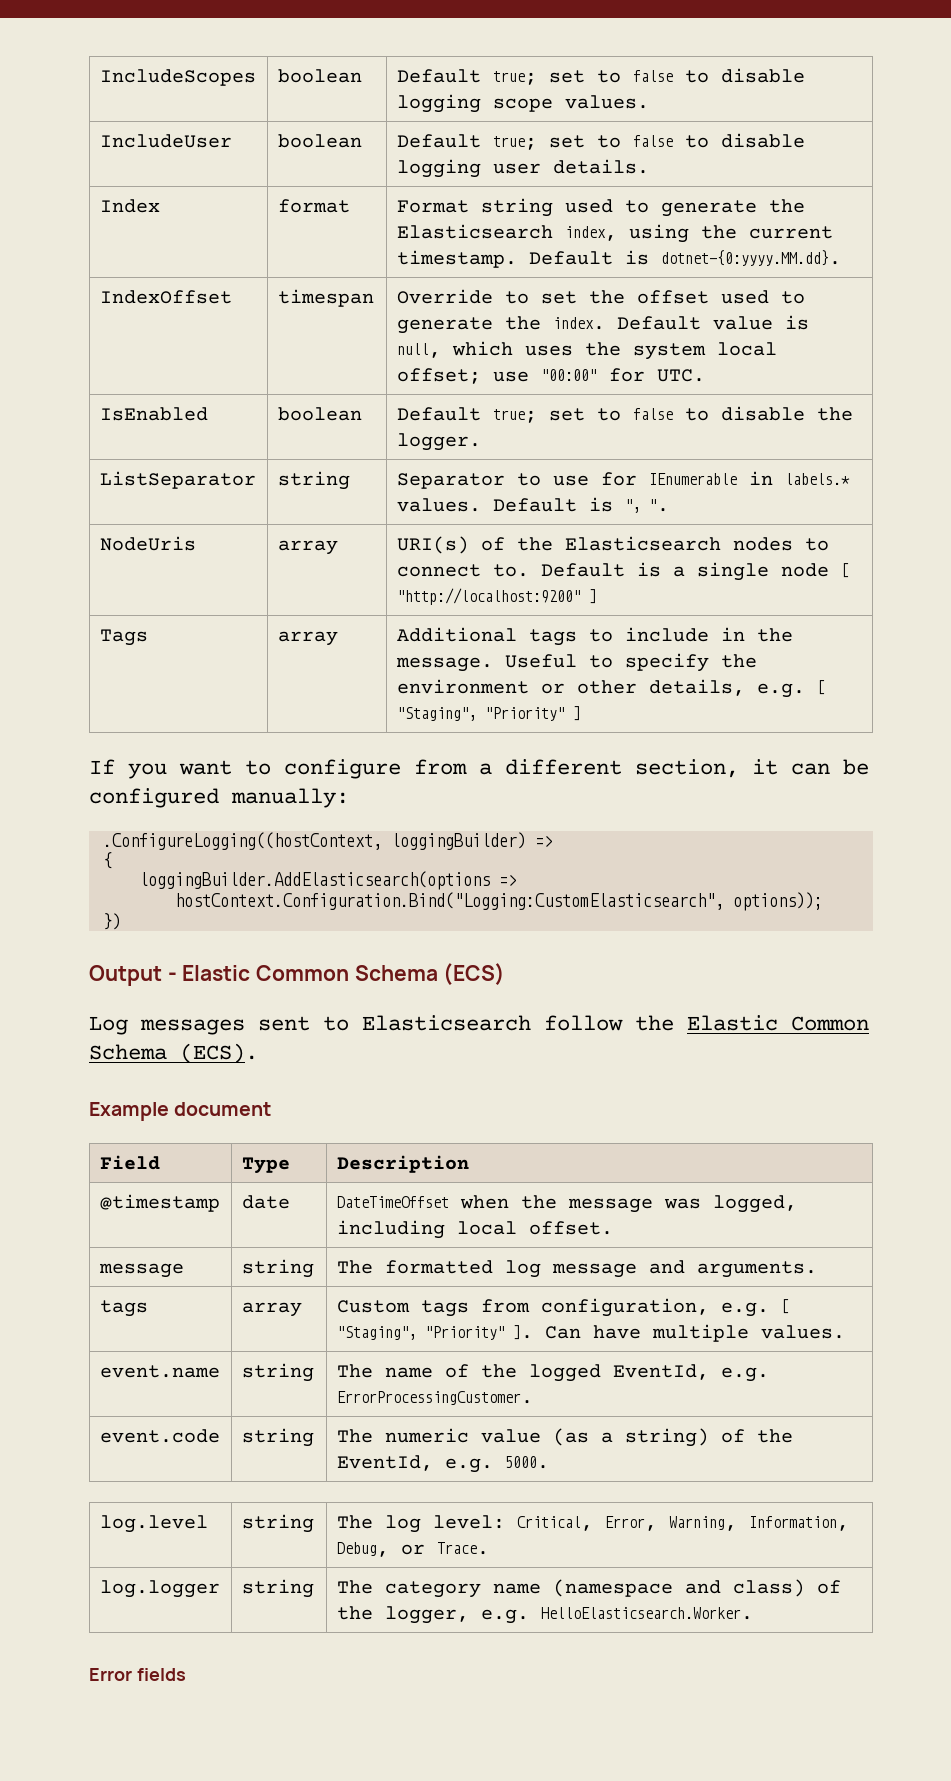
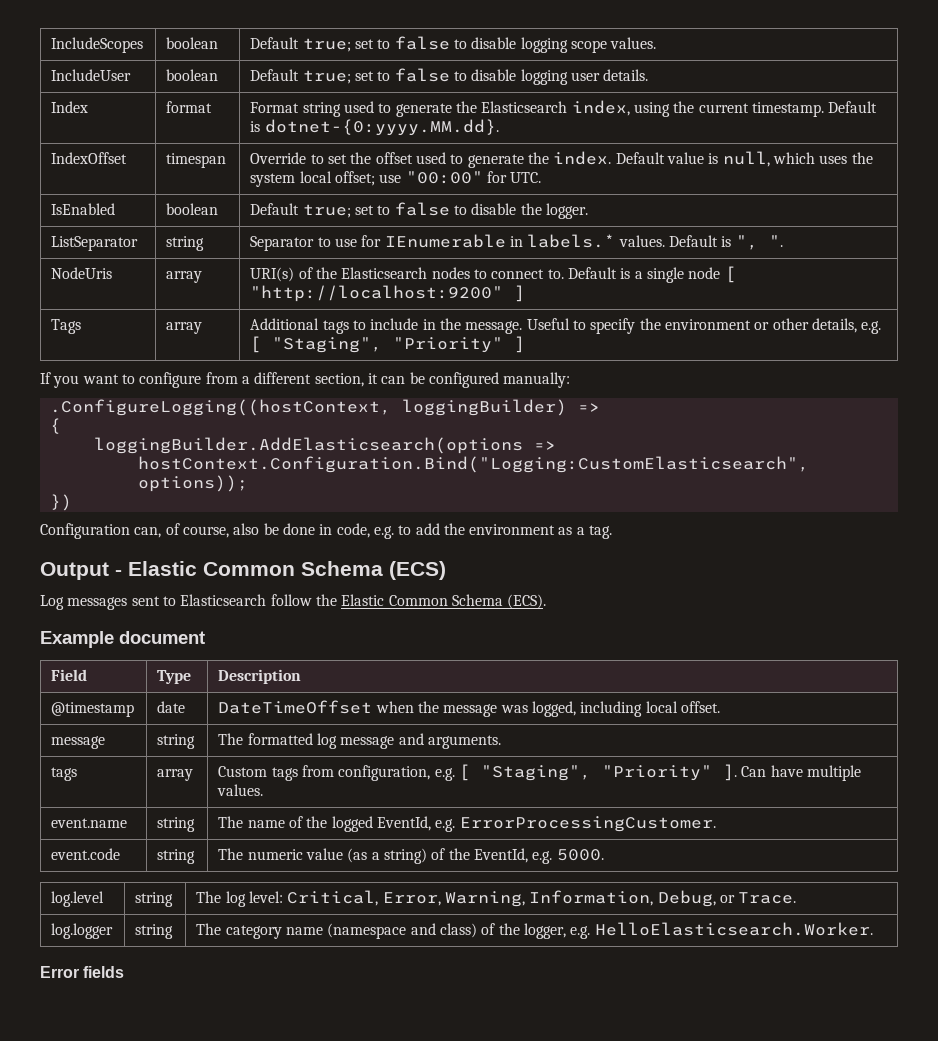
(121, 921) none -> [40,523,613,539] // Configuration can, of course, also be done in code, e.g. to add the environment as a tag.

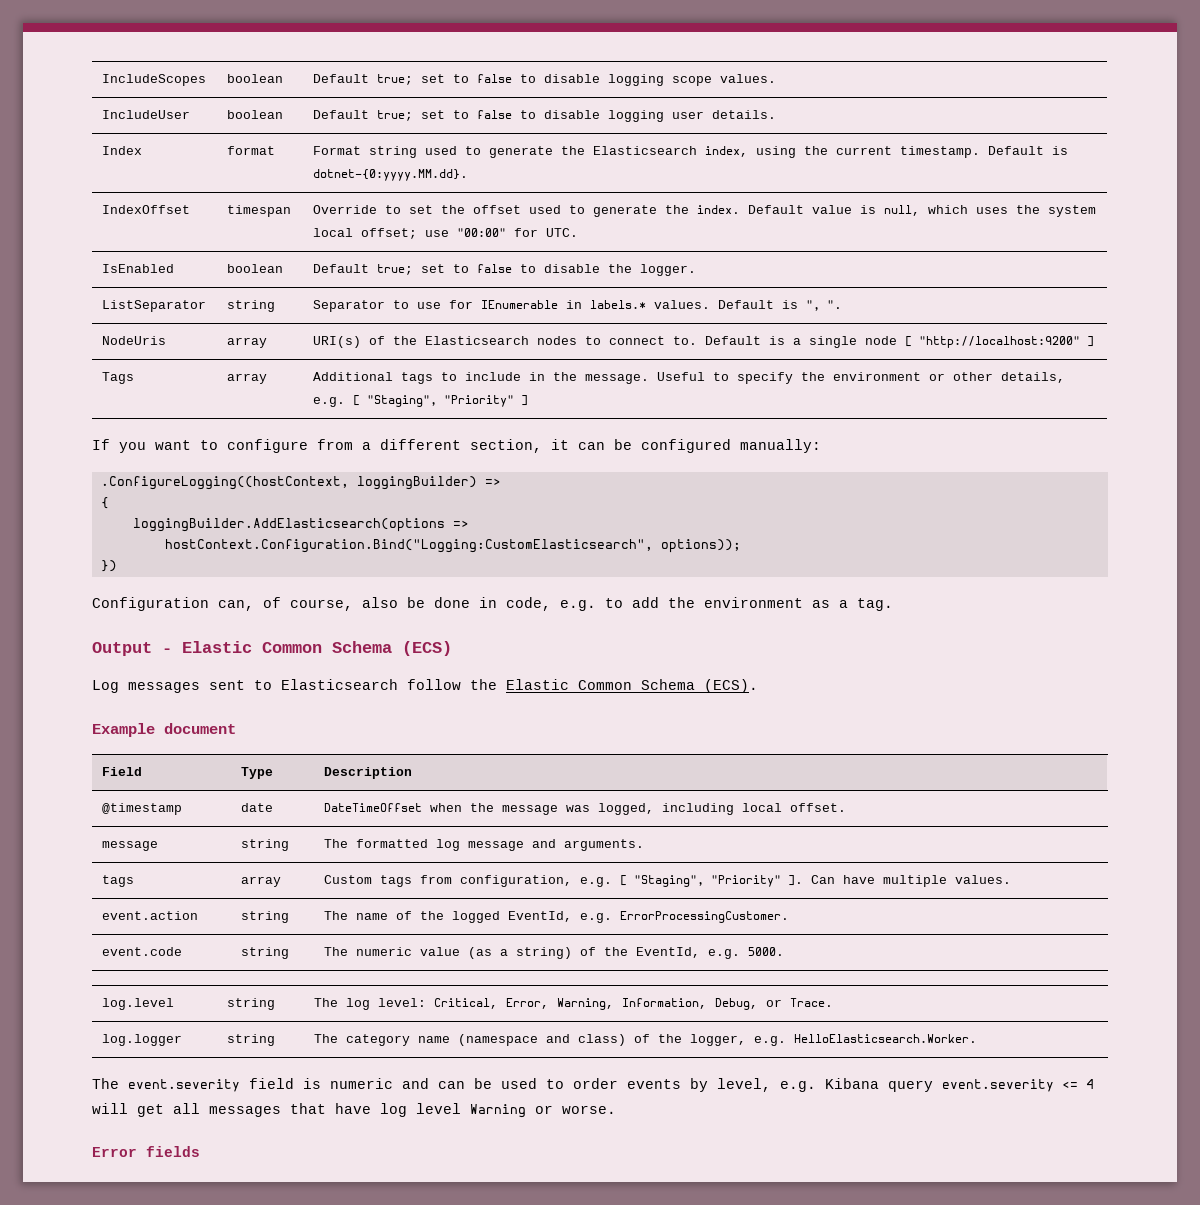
[51,818,128,828] event.name -> [102,911,199,920] event.action
(873, 929) none -> [92,1078,1094,1092] [92,1103,616,1118] // The event.severity field is numeric and can be used to order events by level, e.g. Kibana query event.severity <= 4 will get all messages that have log level Warning or worse.

